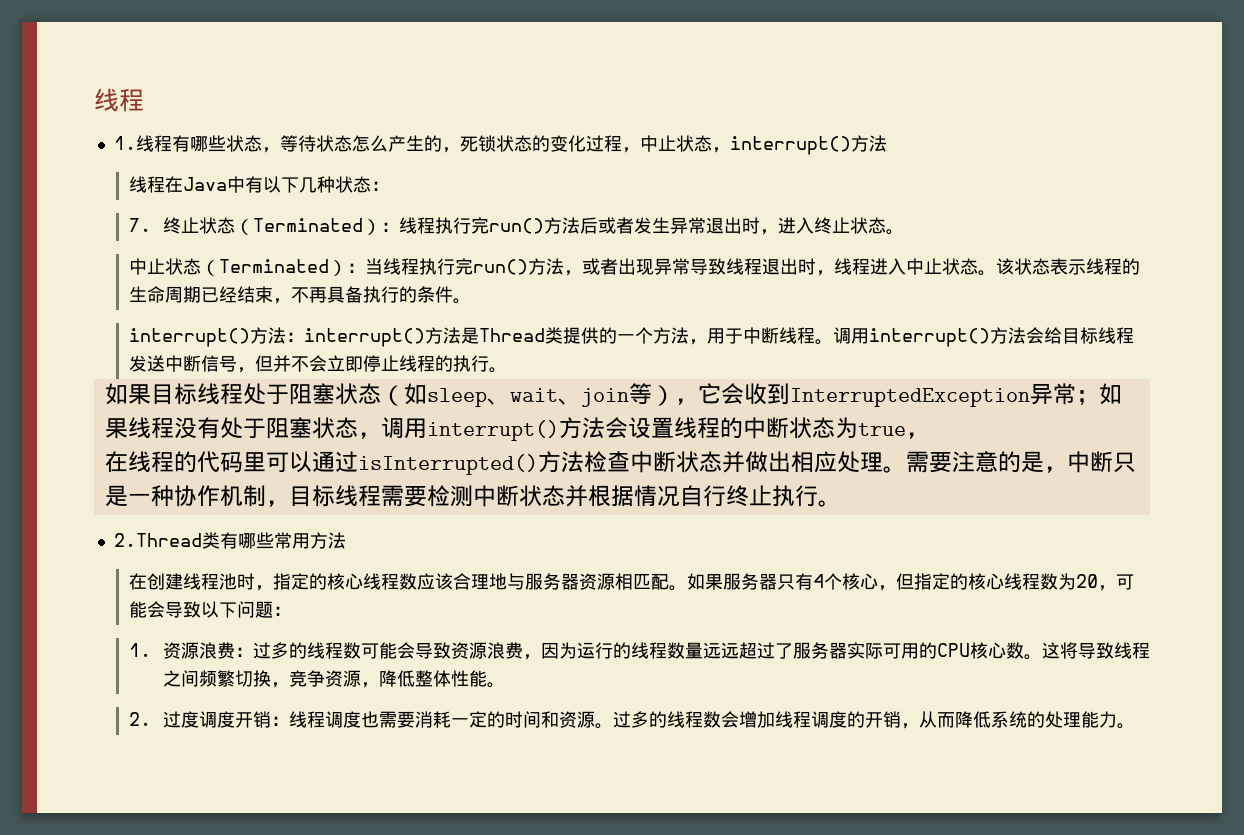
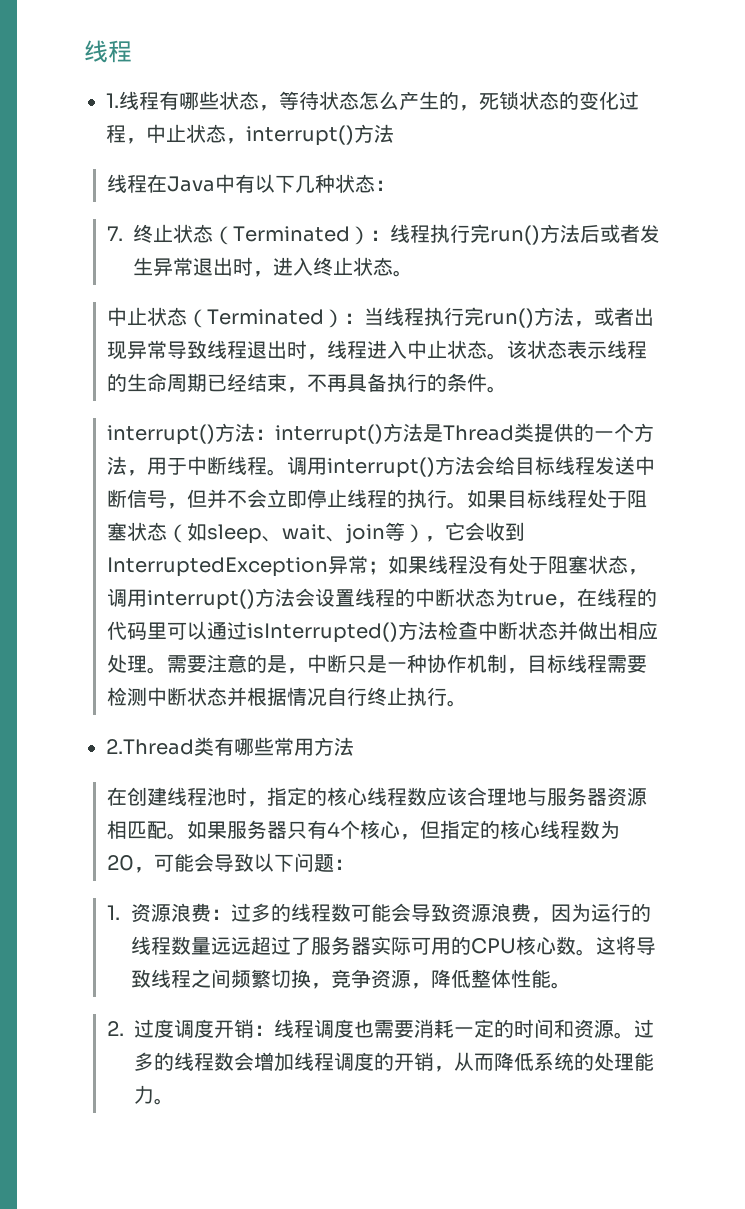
(507, 370) // -> (468, 505) none
(929, 435) // -> (578, 605) none

